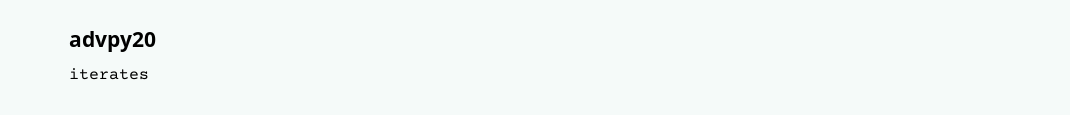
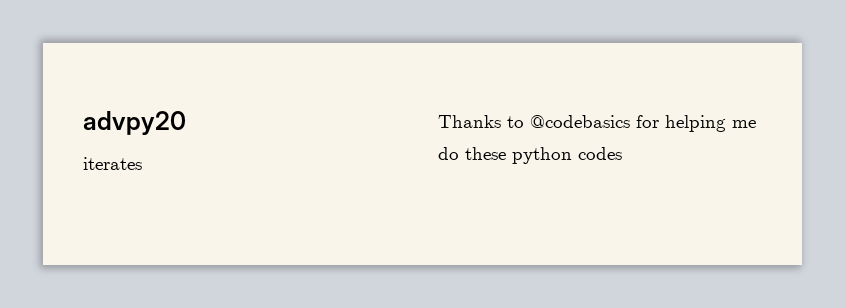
(149, 74) none -> [438,115,756,132] [438,147,622,164] // Thanks to @codebasics for helping me do these python codes

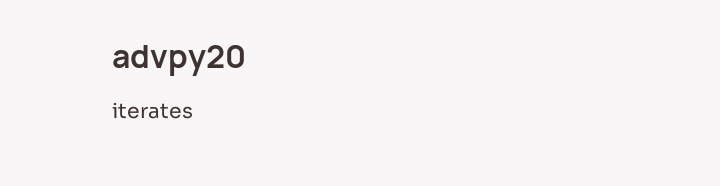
[438,115,756,132] [438,147,622,164] // Thanks to @codebasics for helping me do these python codes -> (193, 110) none

